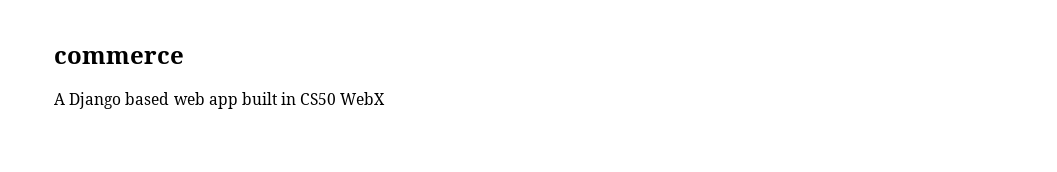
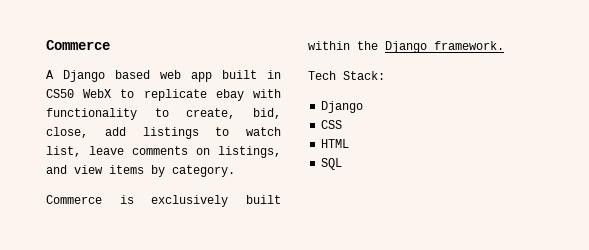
[54,51,184,64] commerce -> [46,40,110,50] Commerce
(386, 98) none -> [120,89,281,101] [46,108,281,120] [46,127,281,139] [46,146,281,158] [46,165,235,177] [46,195,281,207] [308,41,504,53] [308,71,385,80] [321,101,364,113] [321,120,343,129] [321,139,350,148] [321,158,343,170] to replicate ebay with functionality to create, bid, close, add listings to watch list, leave comments on listings, and view items by category. // Commerce is exclusively built within the Django framework. // Tech Stack: // Django // CSS // HTML // SQL

